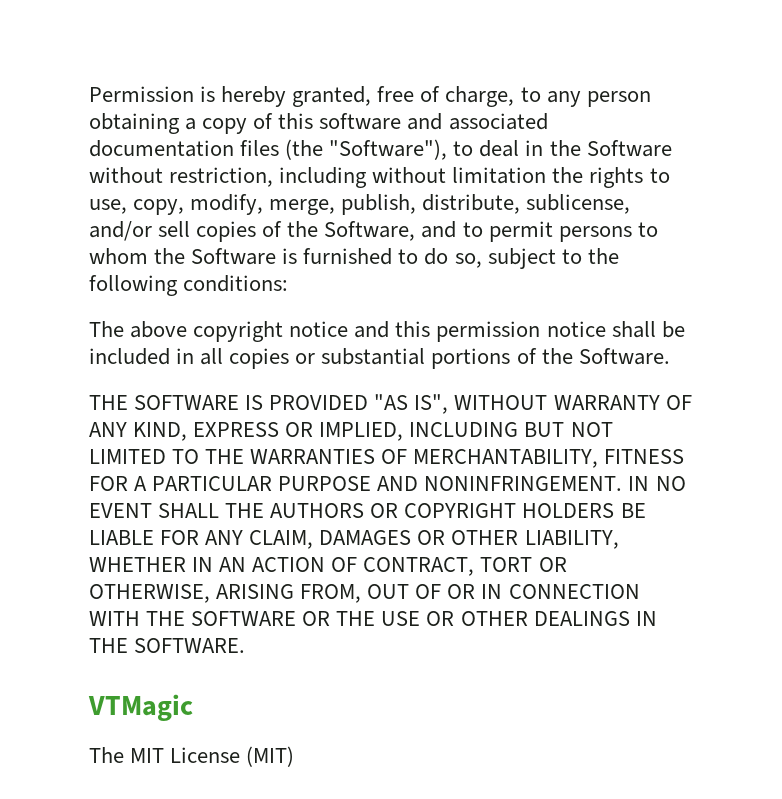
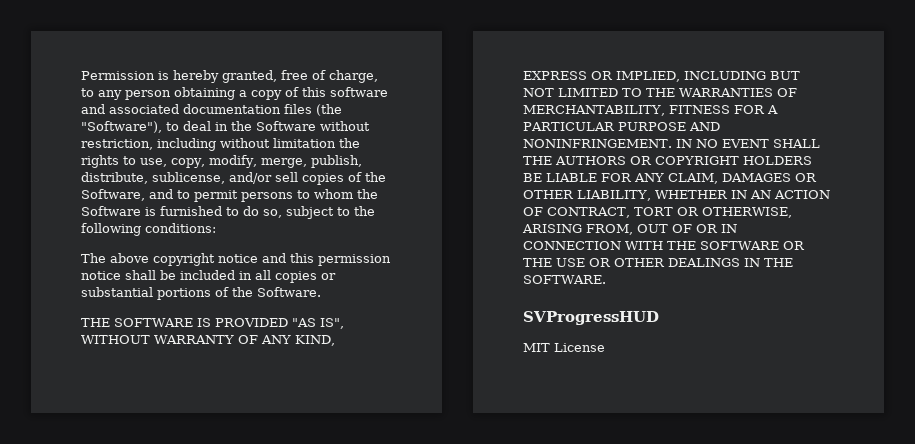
[88,694,193,721] [89,747,124,763] VTMagic // The -> [523,311,659,325] SVProgressHUD //
[246,746,295,767] (MIT) -> (605, 347) none

